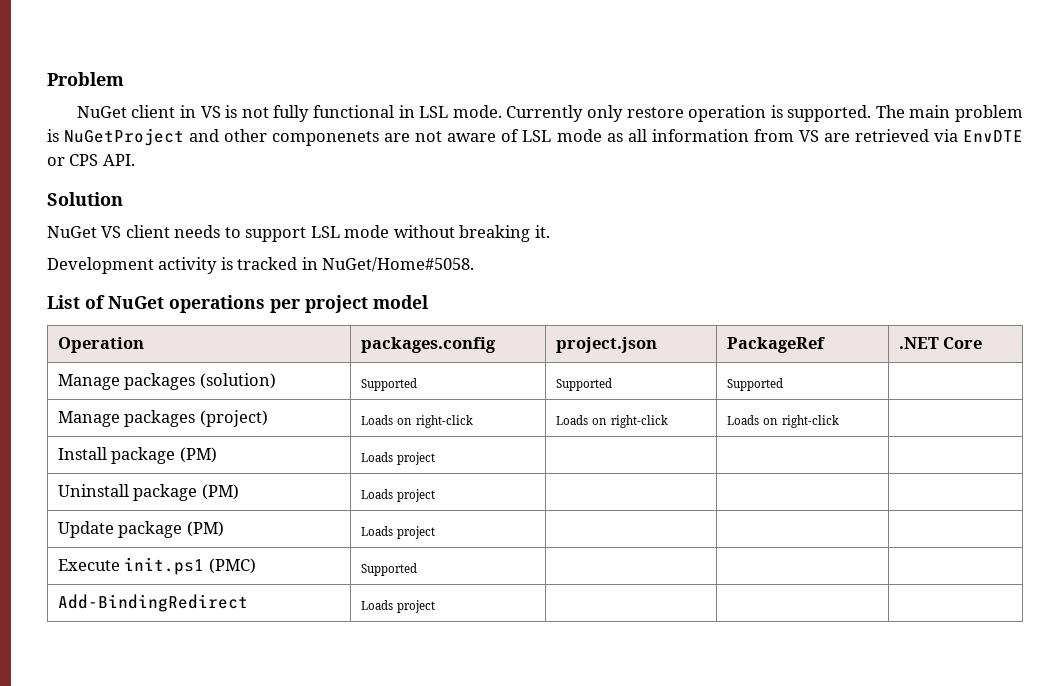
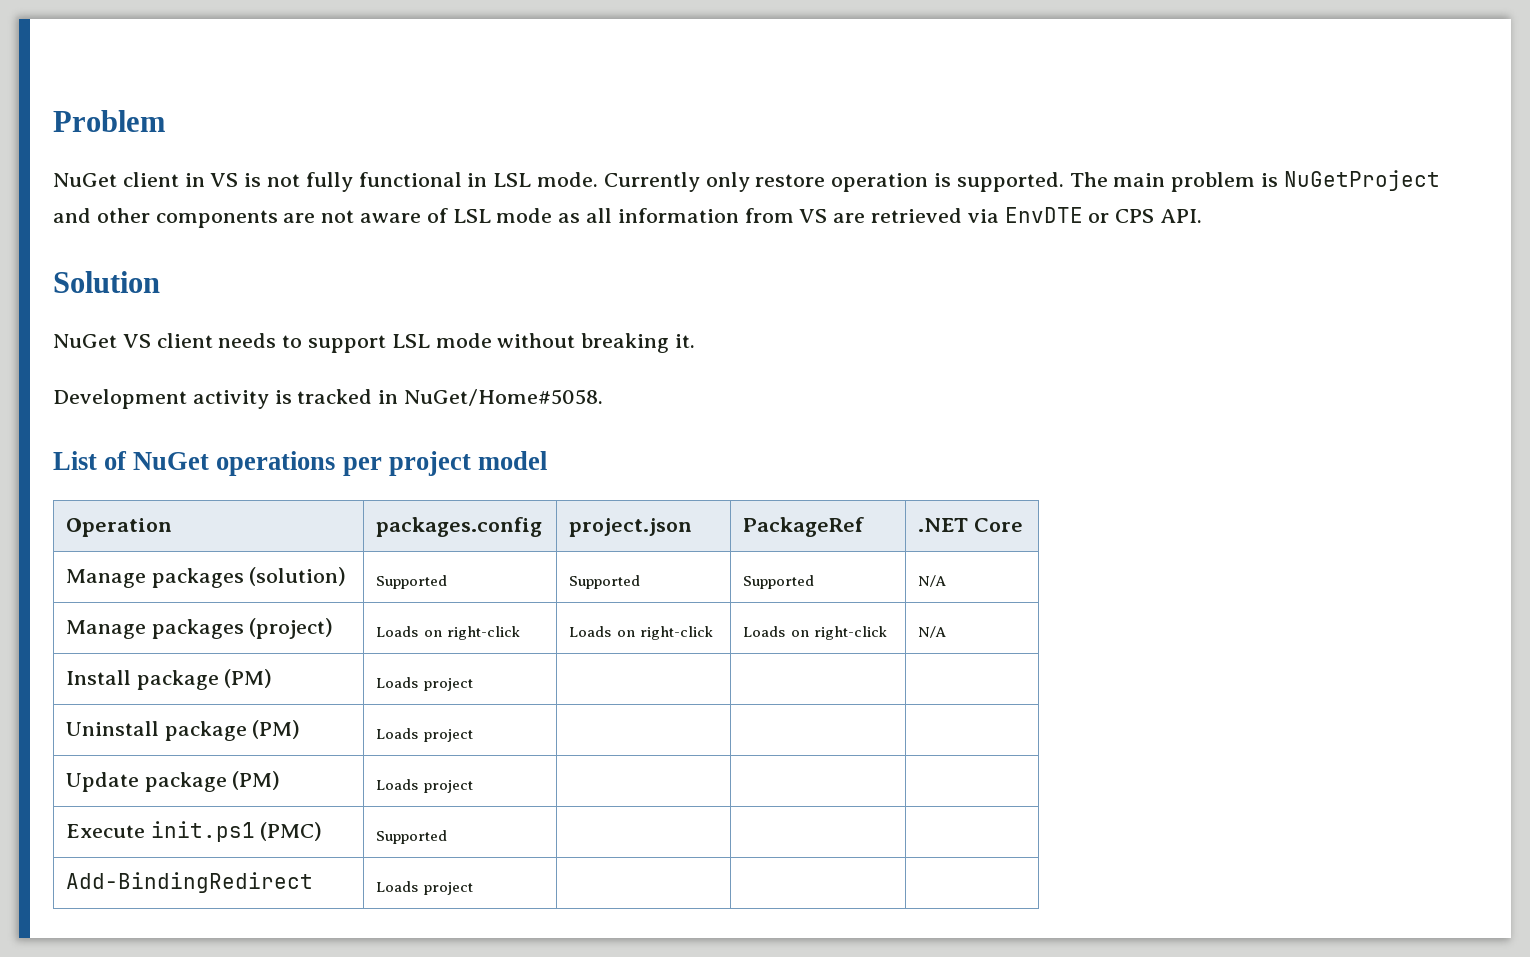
[272,131,380,146] componenets -> [155,210,278,228] components
(783, 384) none -> [917,575,946,587] N/A
(839, 421) none -> [917,626,946,638] N/A

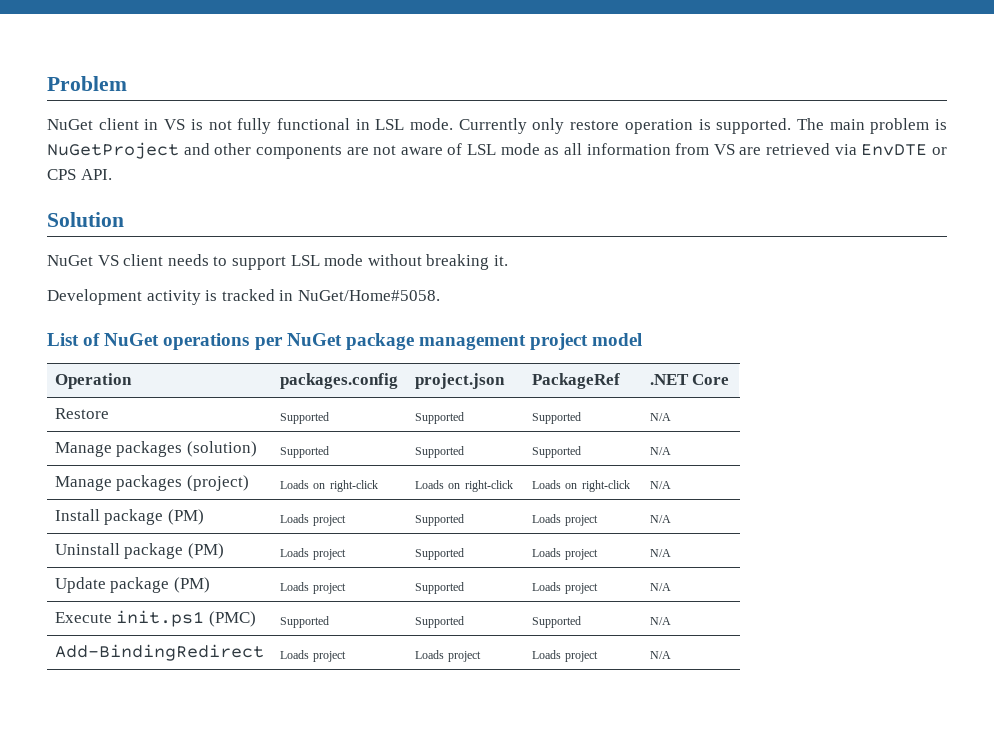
(382, 466) none -> [286,333,526,350] NuGet package management
(1023, 525) none -> [54,408,109,419] [279,412,329,424] [414,412,464,424] [531,412,581,424] [649,413,671,421] // Restore | Supported | Supported | Supported | N/A
(473, 684) | | -> [414,514,464,526] [531,514,599,526] [649,515,671,523] Supported | Loads project | N/A
(473, 735) | | -> [414,548,464,560] [531,548,599,560] [649,549,671,557] Supported | Loads project | N/A
(473, 786) | | -> [414,582,464,594] [531,582,599,594] [649,583,671,591] Supported | Loads project | N/A
(447, 837) | | -> [414,616,464,628] [531,616,581,628] [649,617,671,625] Supported | Supported | N/A
(473, 888) | | -> [414,650,482,662] [531,650,599,662] [649,651,671,659] Loads project | Loads project | N/A

